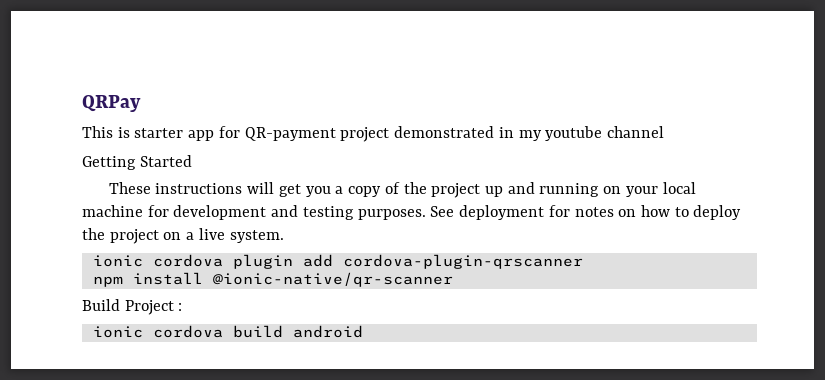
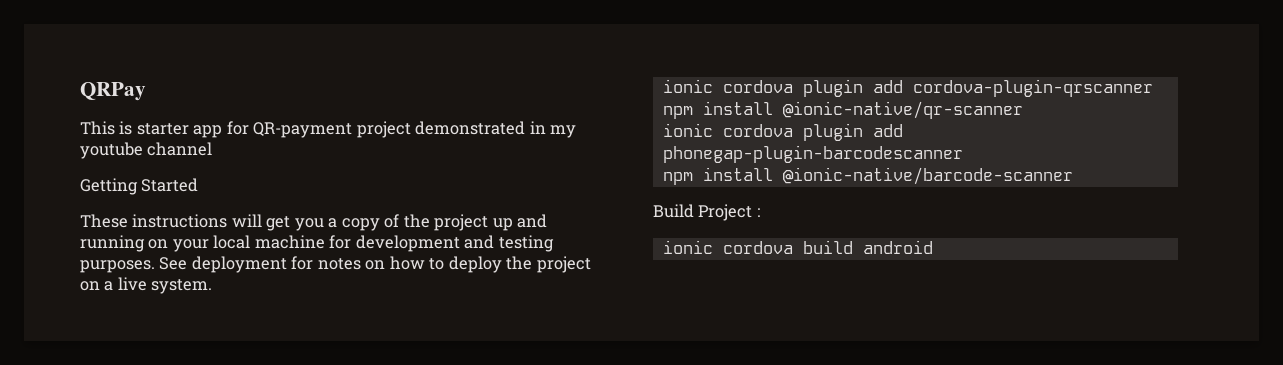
(453, 279) none -> [662,123,903,141] [662,145,963,163] [662,167,1073,185] // ionic cordova plugin add phonegap-plugin-barcodescanner // npm install @ionic-native/barcode-scanner

